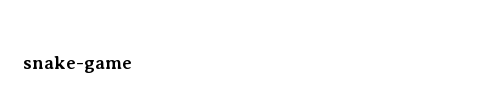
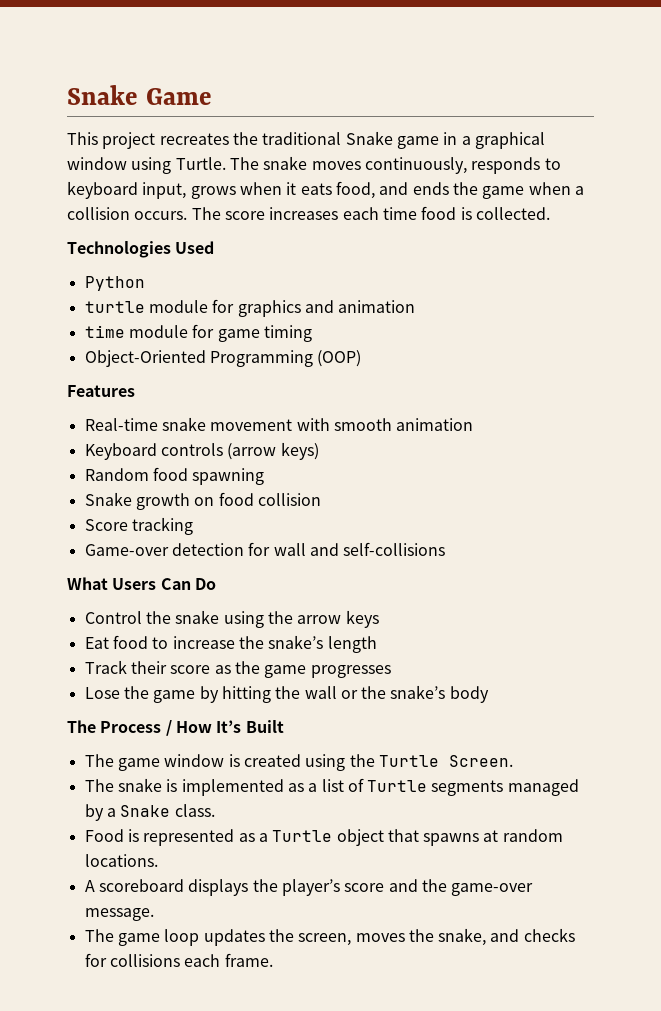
[23,56,132,73] snake-game -> [67,85,212,105] [67,131,545,149] [67,156,561,174] [67,181,584,199] [67,206,550,220] [67,241,215,258] [84,276,145,291] [84,299,416,317] [84,324,312,342] [84,350,362,367] [67,385,135,397] [84,417,474,431] [84,442,319,460] [84,467,265,485] [84,492,321,510] [84,517,193,535] [84,542,446,556] [67,577,216,590] [84,610,379,628] [84,635,377,653] [84,660,391,678] [84,685,489,703] [67,720,284,736] [84,754,513,771] [84,778,579,796] [84,804,215,821] [84,829,563,846] [84,854,158,867] [84,879,534,896] [84,908,154,921] [84,928,575,946] [84,953,273,967] Snake Game // This project recreates the traditional Snake game in a graphical window using Turtle. The snake moves continuously, responds to keyboard input, grows when it eats food, and ends the game when a collision occurs. The score increases each time food is collected. // Technologies Used // Python // turtle module for graphics and animation // time module for game timing // Object-Oriented Programming (OOP) // Features // Real-time snake movement with smooth animation // Keyboard controls (arrow keys) // Random food spawning // Snake growth on food collision // Score tracking // Game-over detection for wall and self-collisions // What Users Can Do // Control the snake using the arrow keys // Eat food to increase the snake’s length // Track their score as the game progresses // Lose the game by hitting the wall or the snake’s body // The Process / How It’s Built // The game window is created using the Turtle Screen. // The snake is implemented as a list of Turtle segments managed by a Snake class. // Food is represented as a Turtle object that spawns at random locations. // A scoreboard displays the player’s score and the game-over message. // The game loop updates the screen, moves the snake, and checks for collisions each frame.

